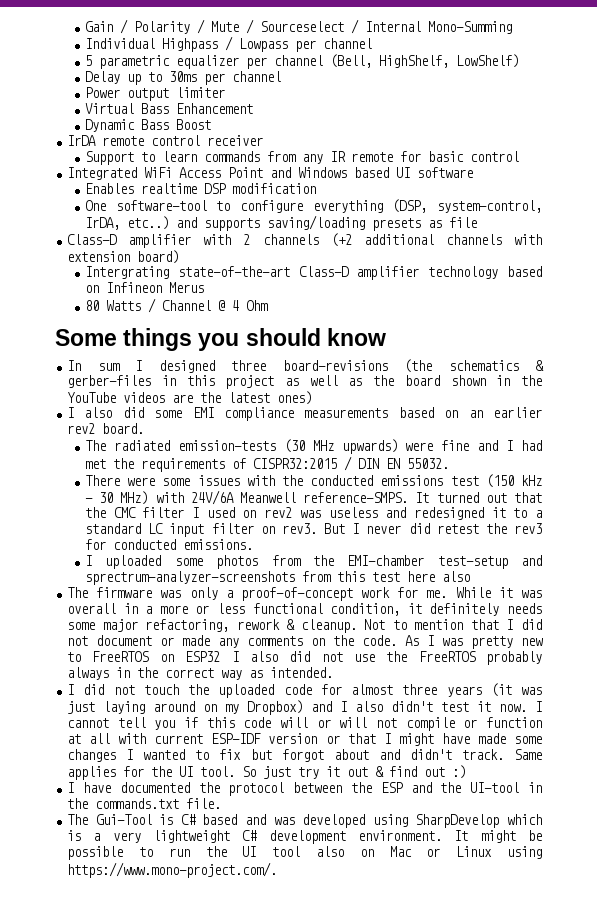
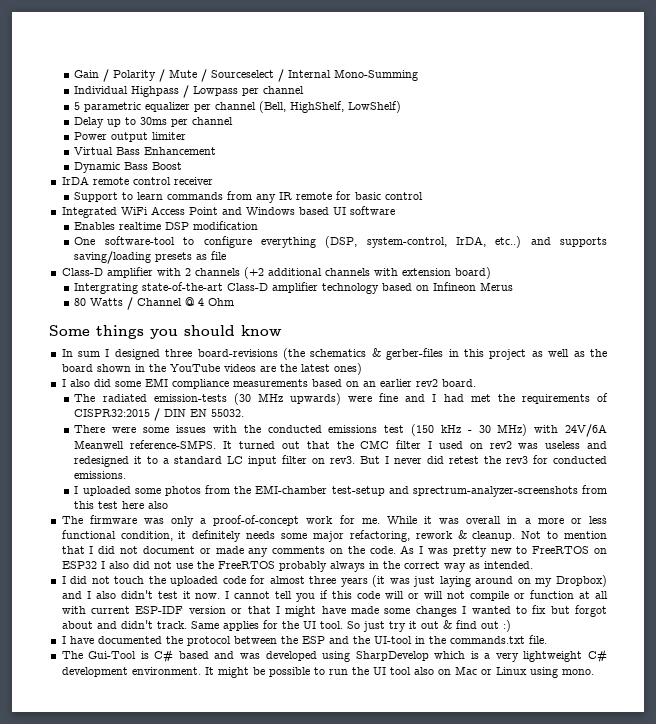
[67,862,278,878] https://www.mono-project.com/. -> [561,669,594,675] mono.

